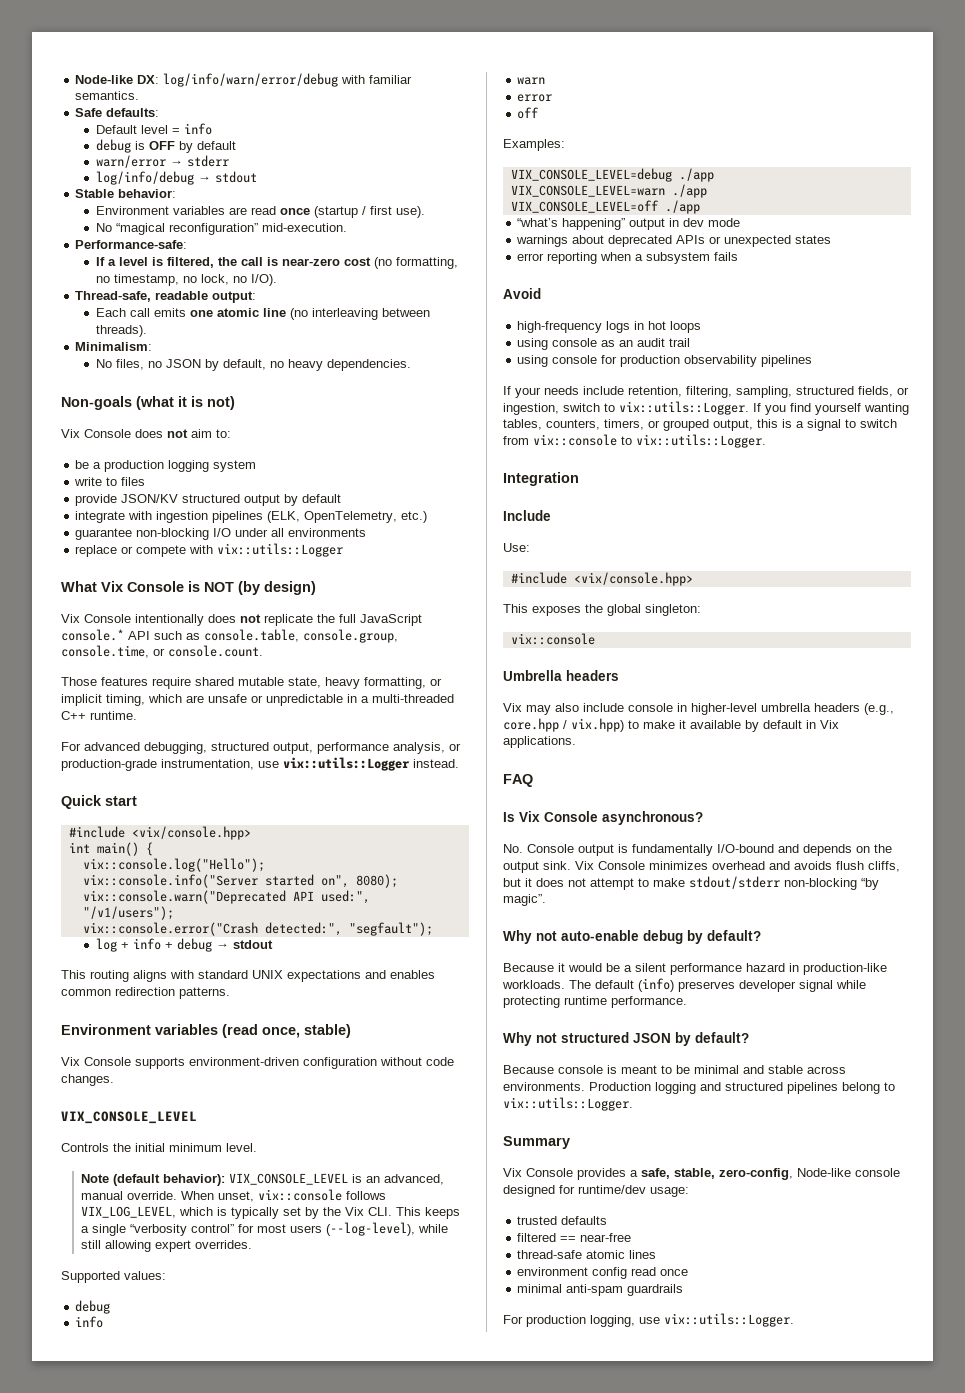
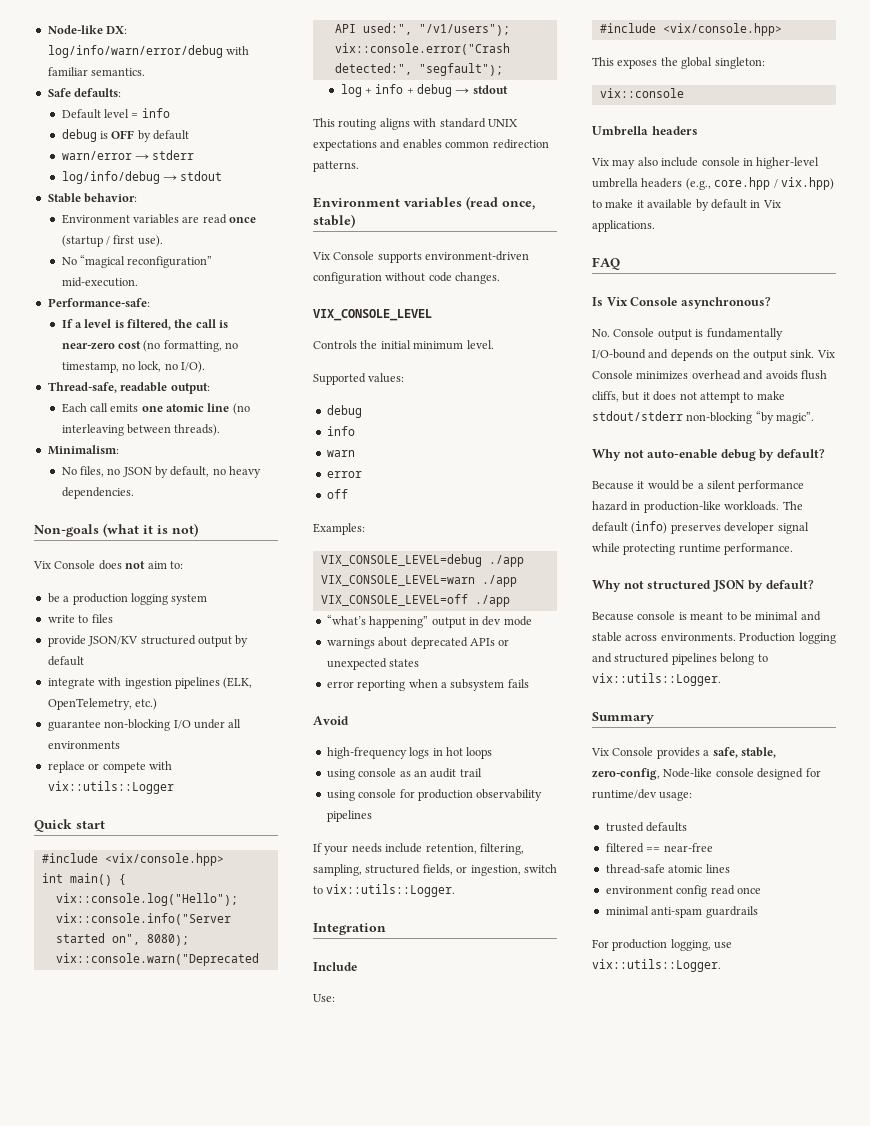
[61,581,316,595] [61,614,422,626] [61,629,398,643] [61,645,263,658] [61,677,442,689] [61,694,454,706] [61,711,137,720] [61,742,461,754] [61,757,459,771] // What Vix Console is NOT (by design) // Vix Console intentionally does not replicate the full JavaScript console.* API such as console.table, console.group, console.time, or console.count. // Those features require shared mutable state, heavy formatting, or implicit timing, which are unsafe or unpredictable in a multi-threaded C++ runtime. // For advanced debugging, structured output, performance analysis, or production-grade instrumentation, use vix::utils::Logger instead. -> (174, 787) none
[81,1173,445,1186] [81,1189,387,1202] [81,1206,461,1219] [81,1222,449,1236] [81,1240,253,1252] // Note (default behavior): VIX_CONSOLE_LEVEL is an advanced, manual override. When unset, vix::console follows VIX_LOG_LEVEL, which is typically set by the Vix CLI. This keeps a single “verbosity control” for most users (--log-level), while still allowing expert overrides. -> (494, 344) none
[753,403,909,415] [503,419,897,431] [503,434,766,448] If you find yourself wanting tables, counters, timers, or grouped output, this is a signal to switch from vix::console to vix::utils::Logger. -> (456, 890) none

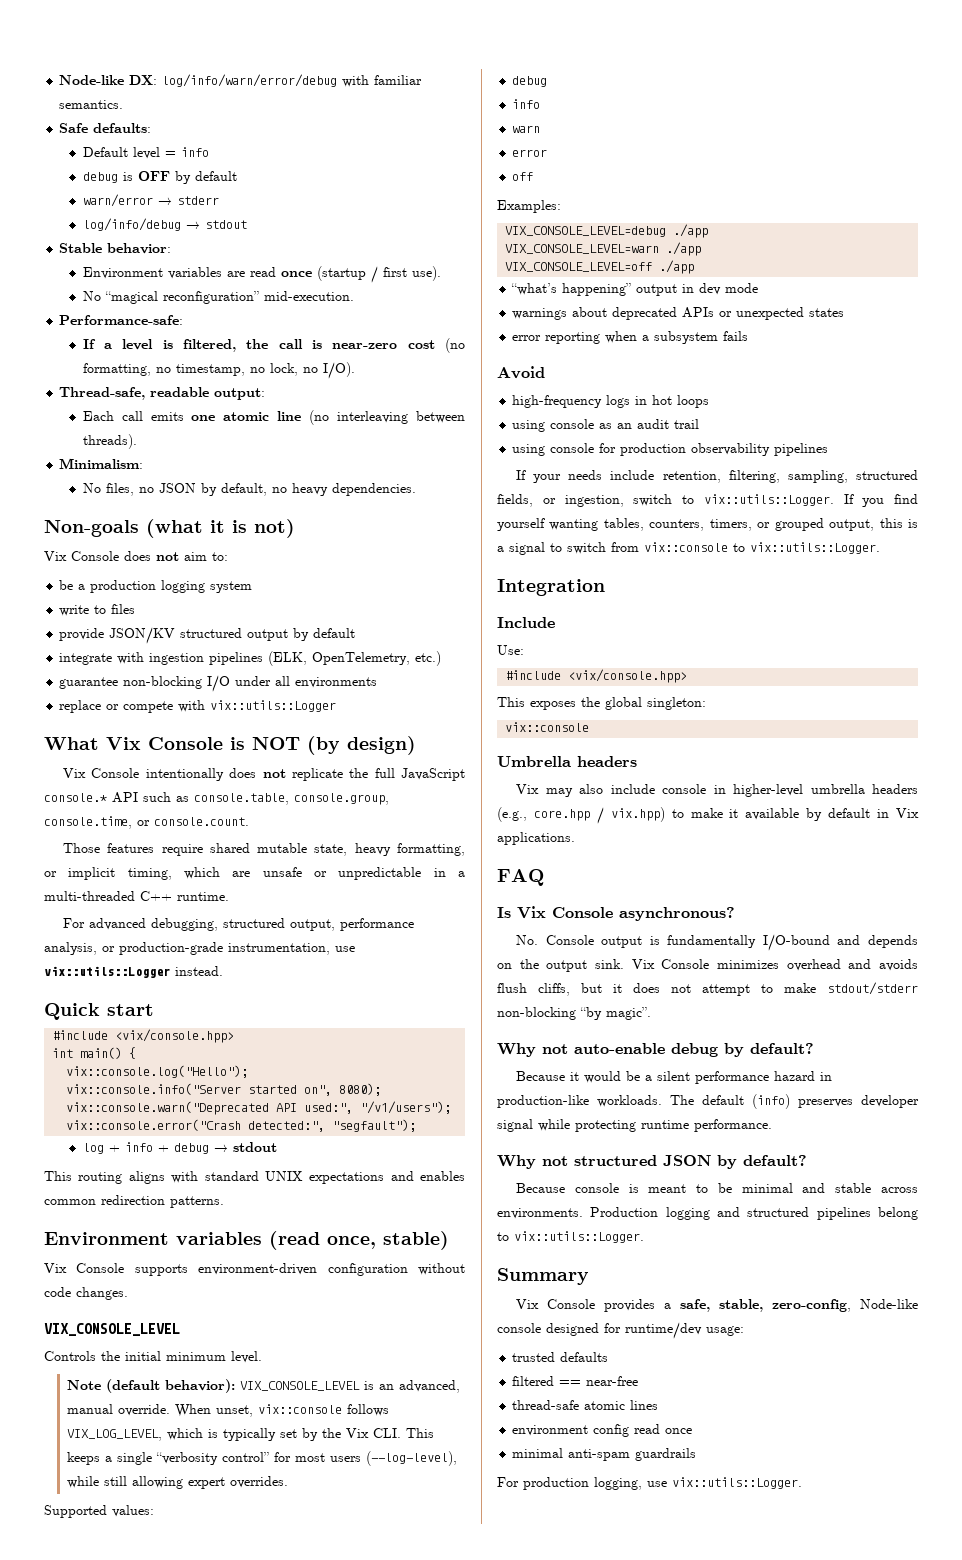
(174, 787) none -> [44,736,416,755] [62,768,465,781] [44,792,389,805] [44,816,249,829] [62,843,465,856] [44,867,465,880] [44,891,229,901] [62,918,414,931] [44,942,355,955] [44,966,223,978] // What Vix Console is NOT (by design) // Vix Console intentionally does not replicate the full JavaScript console.* API such as console.table, console.group, console.time, or console.count. // Those features require shared mutable state, heavy formatting, or implicit timing, which are unsafe or unpredictable in a multi-threaded C++ runtime. // For advanced debugging, structured output, performance analysis, or production-grade instrumentation, use vix::utils::Logger instead.
(494, 344) none -> [67,1379,461,1393] [67,1404,390,1417] [67,1428,435,1441] [67,1451,458,1466] [67,1476,289,1489] // Note (default behavior): VIX_CONSOLE_LEVEL is an advanced, manual override. When unset, vix::console follows VIX_LOG_LEVEL, which is typically set by the Vix CLI. This keeps a single “verbosity control” for most users (--log-level), while still allowing expert overrides.
(456, 890) none -> [843,494,918,507] [497,518,918,531] [497,542,880,555] If you find yourself wanting tables, counters, timers, or grouped output, this is a signal to switch from vix::console to vix::utils::Logger.

